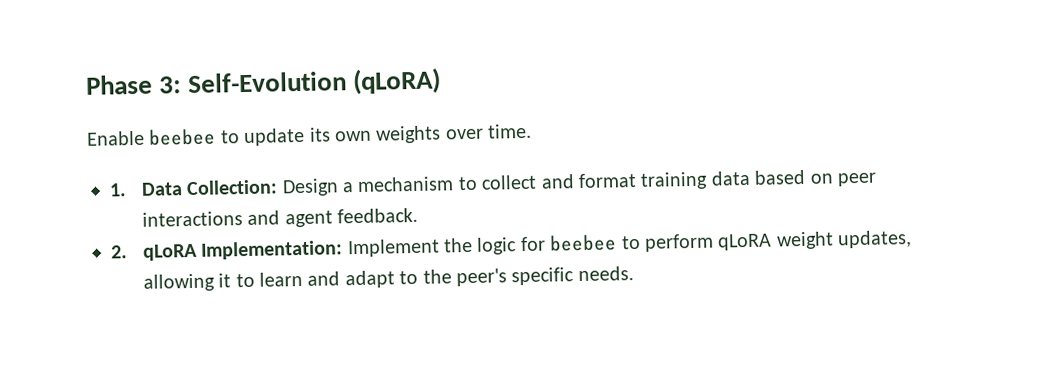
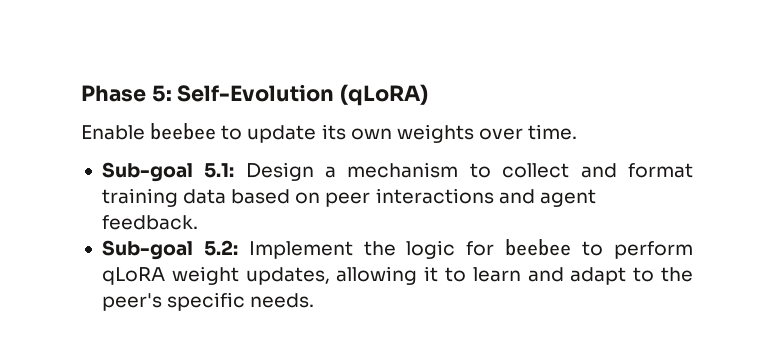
[159,76,182,94] 3: -> [151,85,172,102] 5:
[109,179,279,197] 1. Data Collection: -> [101,162,235,182] Sub-goal 5.1:
[111,240,344,261] 2. qLoRA Implementation: -> [101,240,238,260] Sub-goal 5.2:

